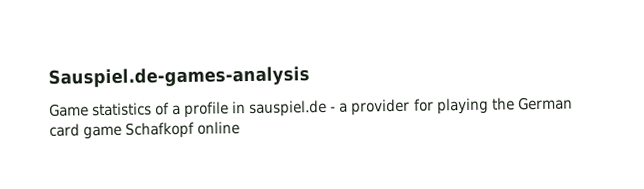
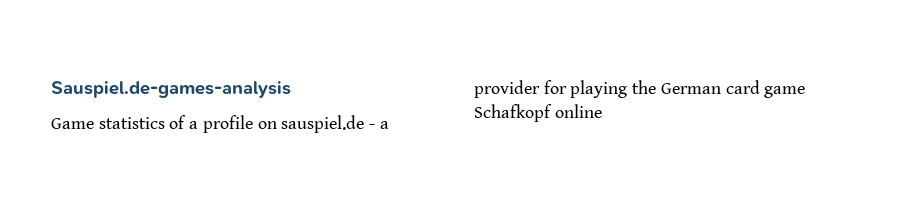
[232,101,247,114] in -> [257,121,277,129] on

